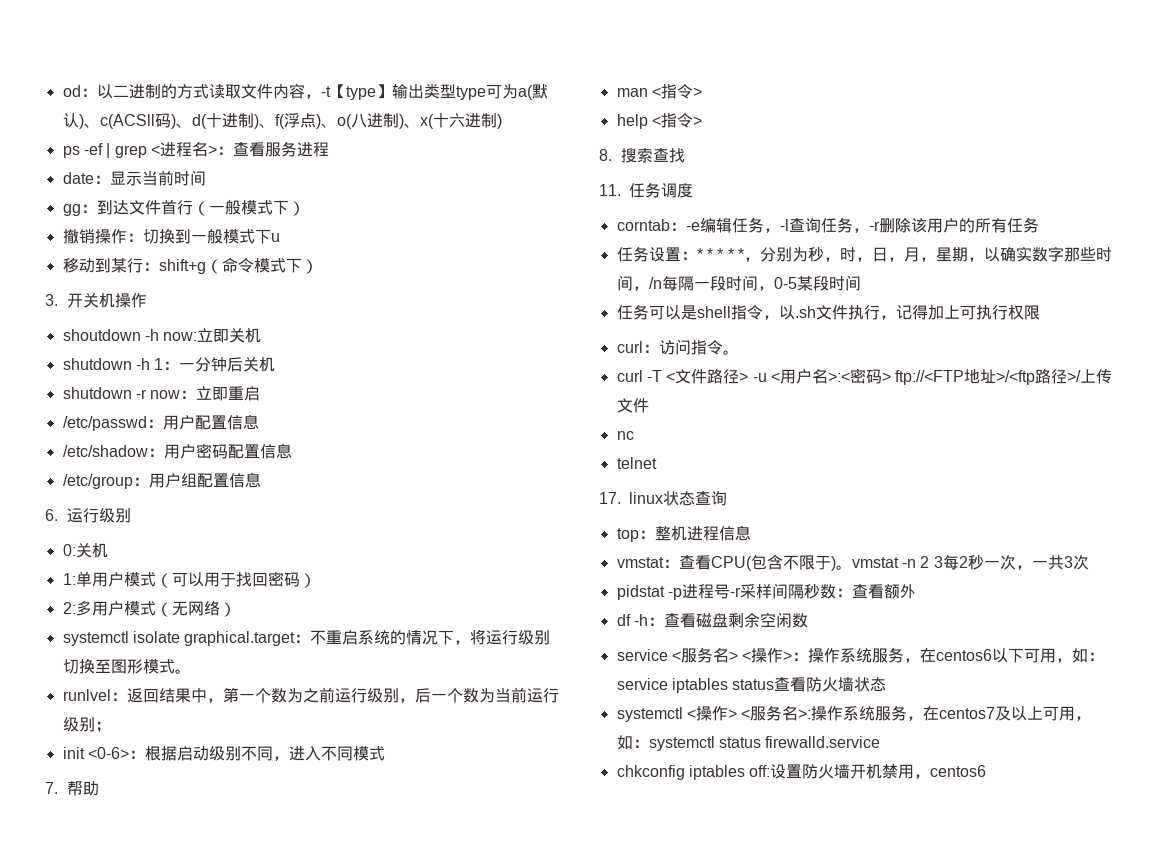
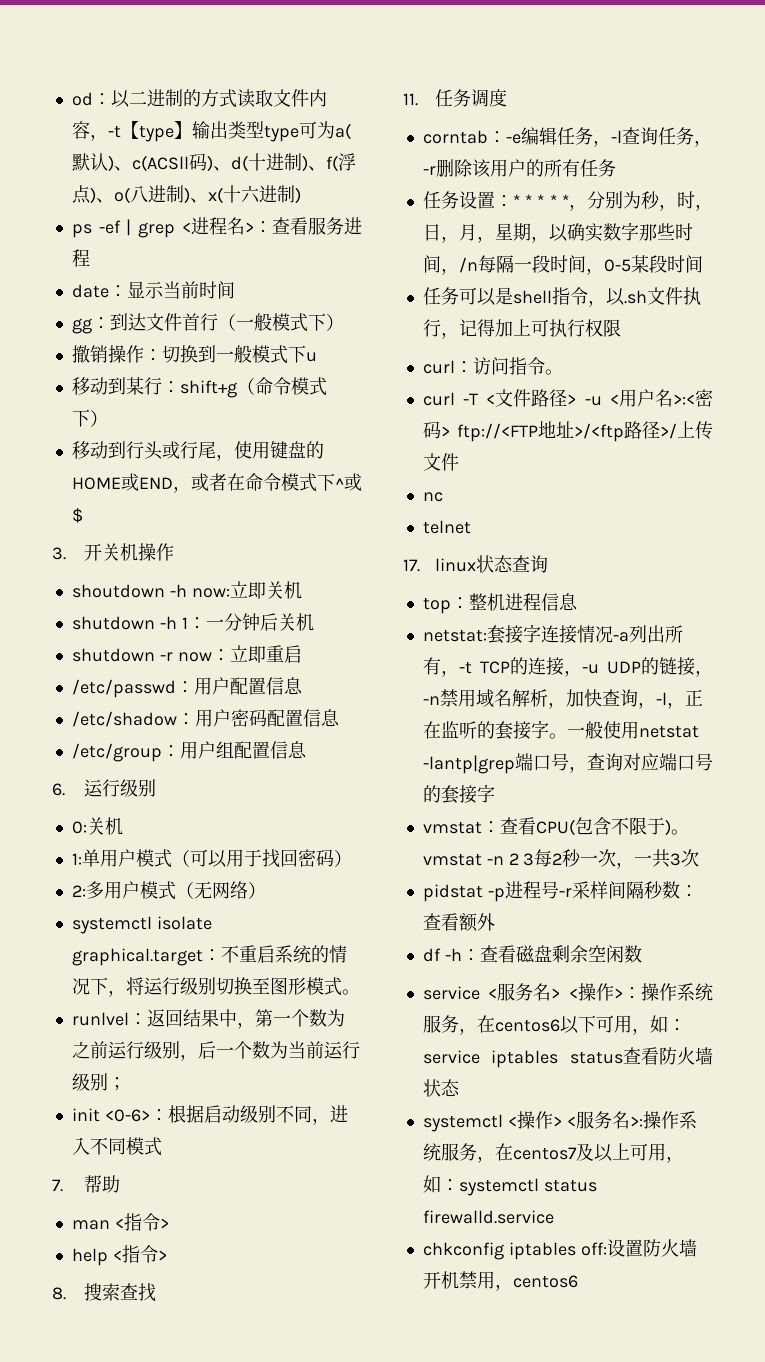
(318, 266) none -> [71,441,324,461] [71,473,362,493] [71,508,83,523] // 移动到行头或行尾，使用键盘的HOME或END，或者在命令模式下^或$
(751, 533) none -> [422,624,683,644] [422,657,713,677] [422,689,703,709] [422,720,699,740] [422,753,713,774] [422,784,495,804] // netstat:套接字连接情况-a列出所有，-t TCP的连接，-u UDP的链接，-n禁用域名解析，加快查询，-l，正在监听的套接字。一般使用netstat -lantp|grep端口号，查询对应端口号的套接字

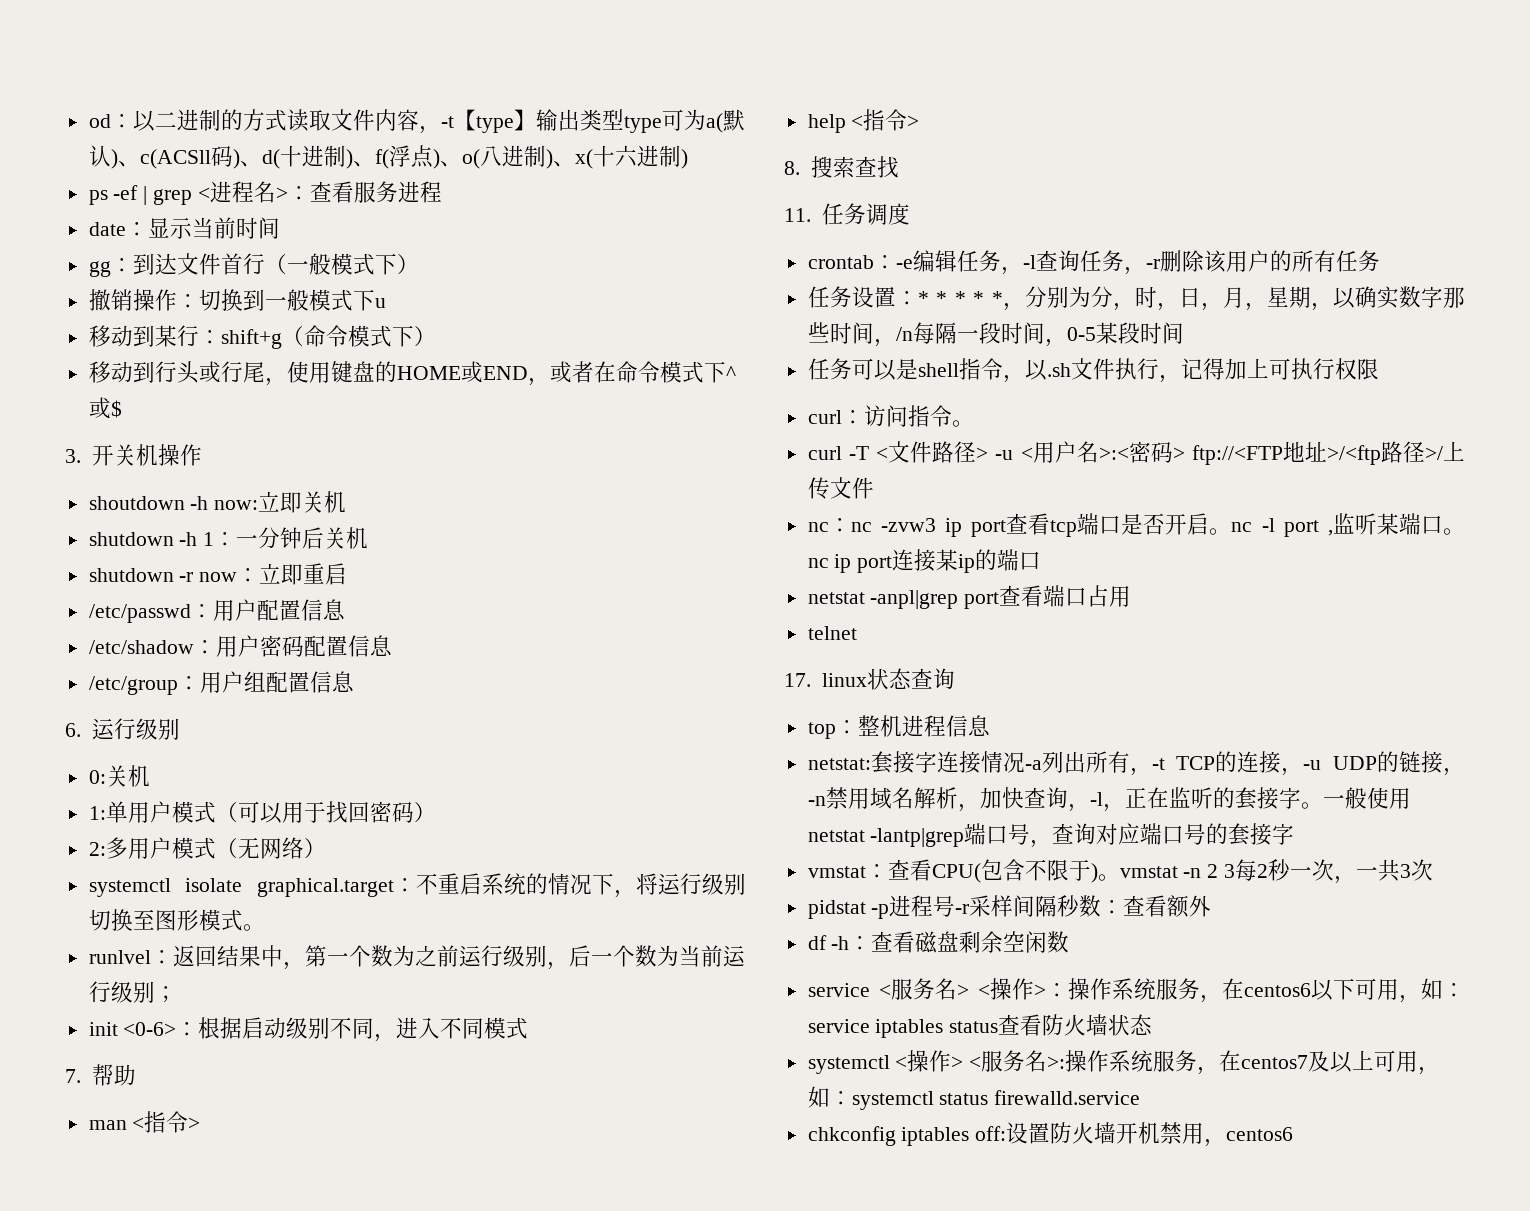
[422,130,488,144] corntab -> [807,255,874,269] crontab
[641,191,660,209] 秒 -> [1091,286,1113,308] 分
(443, 497) none -> [828,513,1465,537] [807,549,1042,573] [807,585,1132,609] ：nc -zvw3 ip port查看tcp端口是否开启。nc -l port ,监听某端口。nc ip port连接某ip的端口 // netstat -anpl|grep port查看端口占用

